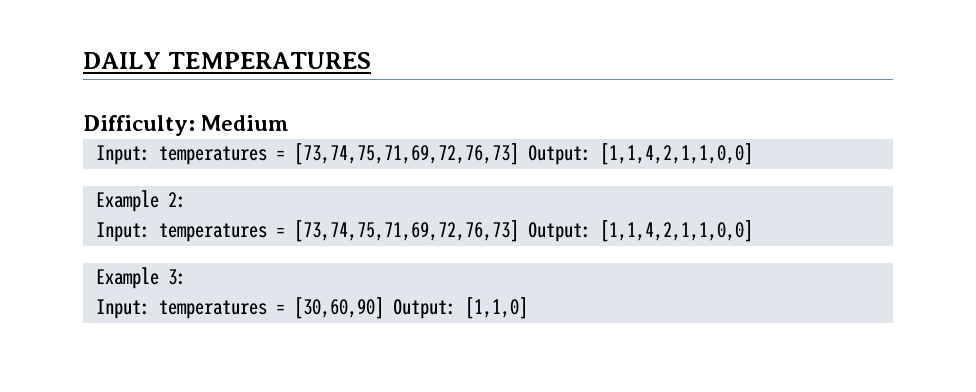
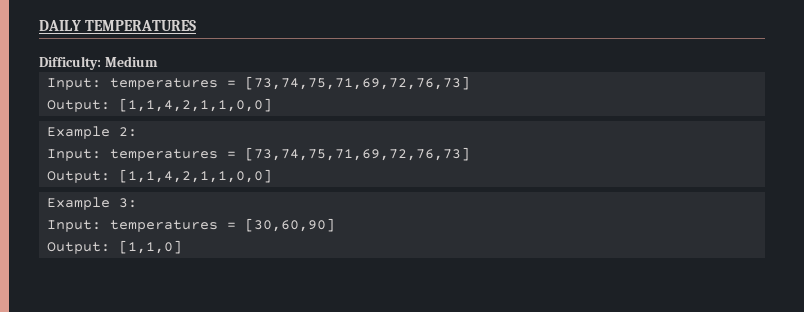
(519, 154) none -> (470, 83) //
(519, 231) none -> (470, 154) //
(384, 308) none -> (335, 225) //

